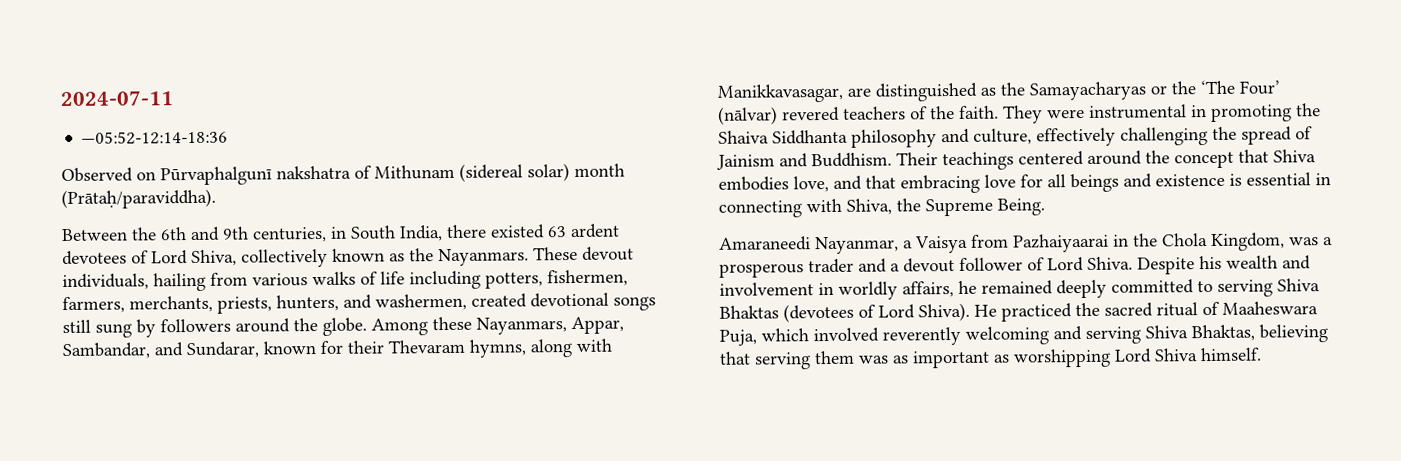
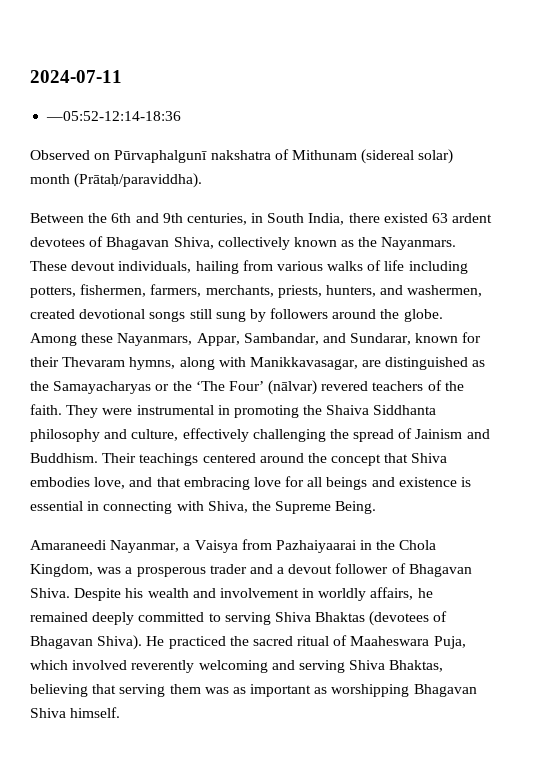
[151,250,188,265] Lord -> [106,237,170,250] Bhagavan
[1047,256,1084,272] Lord -> [408,564,472,577] Bhagavan
[878,304,915,319] Lord -> [30,636,93,649] Bhagavan
[1114,348,1152,363] Lord -> [413,684,477,697] Bhagavan

